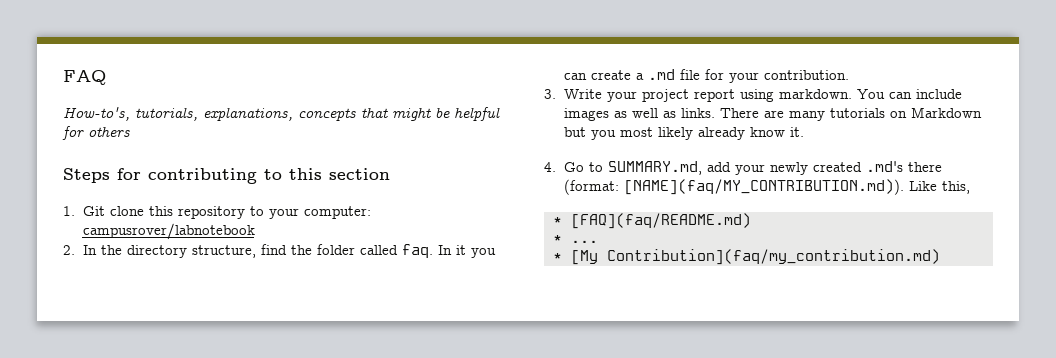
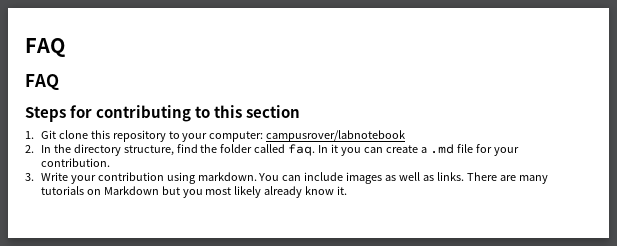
[63,70,106,85] [63,107,500,121] [62,126,130,140] FAQ // How-to's, tutorials, explanations, concepts that might be helpful for others -> [25,38,65,57] [25,74,59,91] FAQ // FAQ
[641,89,735,102] project report -> [97,172,164,181] contribution
[544,161,942,175] [563,179,970,195] [553,213,751,229] [553,235,598,243] [553,249,940,265] // 4. Go to SUMMARY.md, add your newly created .md's there (format: [NAME](faq/MY_CONTRIBUTION.md)). Like this, // * [FAQ](faq/README.md) // * ... // * [My Contribution](faq/my_contribution.md) -> (348, 190) none

